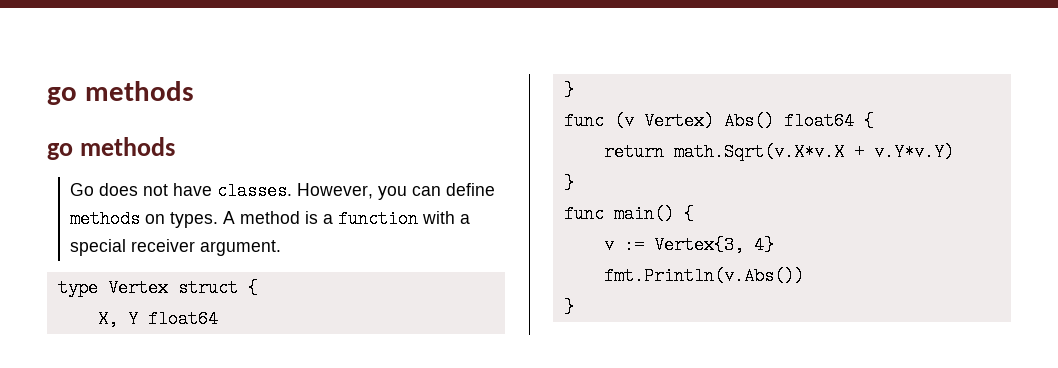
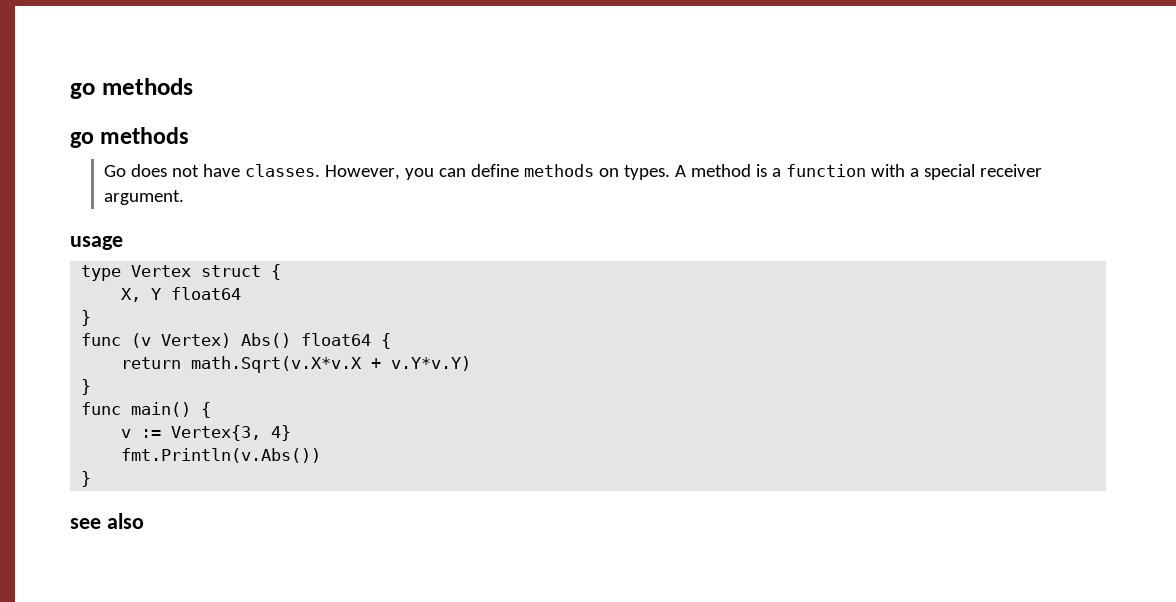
(281, 248) none -> [70,236,123,250] // usage
(574, 307) none -> [70,513,144,529] // see also

